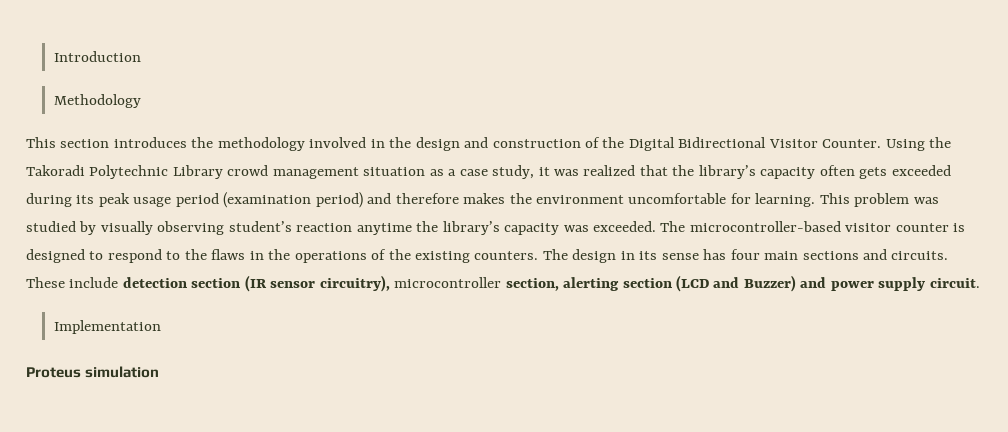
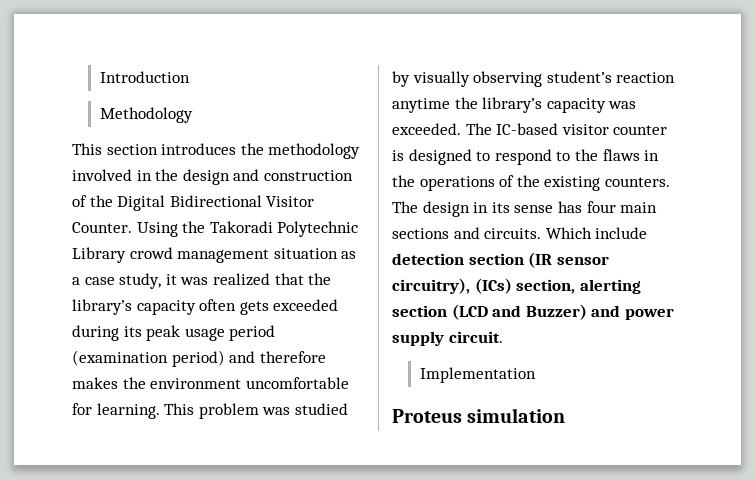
[689,221,841,232] microcontroller-based -> [496,123,559,135] IC-based
[26,277,65,288] These -> [545,227,592,239] Which
[394,277,502,288] microcontroller -> [474,278,512,294] (ICs)

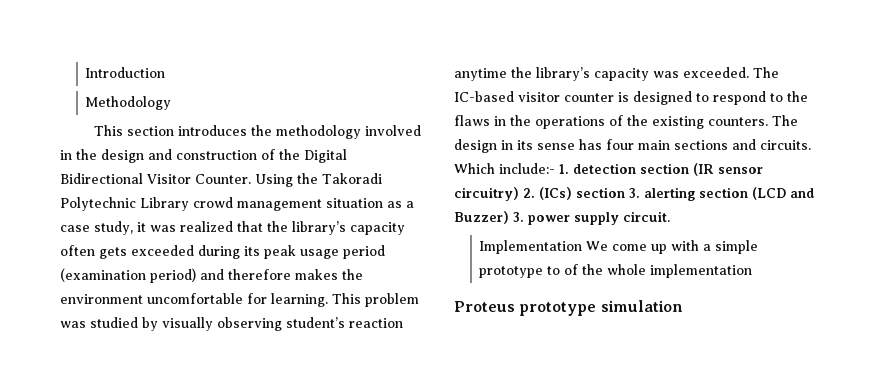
[595,227,648,239] include -> [499,163,569,174] include:- 1.
[392,278,576,294] circuitry), (ICs) section, -> [454,187,640,201] circuitry) 2. (ICs) section 3.
[591,305,621,317] and -> [513,212,524,222] 3.
(537, 375) none -> [586,240,759,254] [479,264,753,278] We come up with a simple prototype to of the whole implementation
(462, 416) none -> [519,302,597,316] prototype

